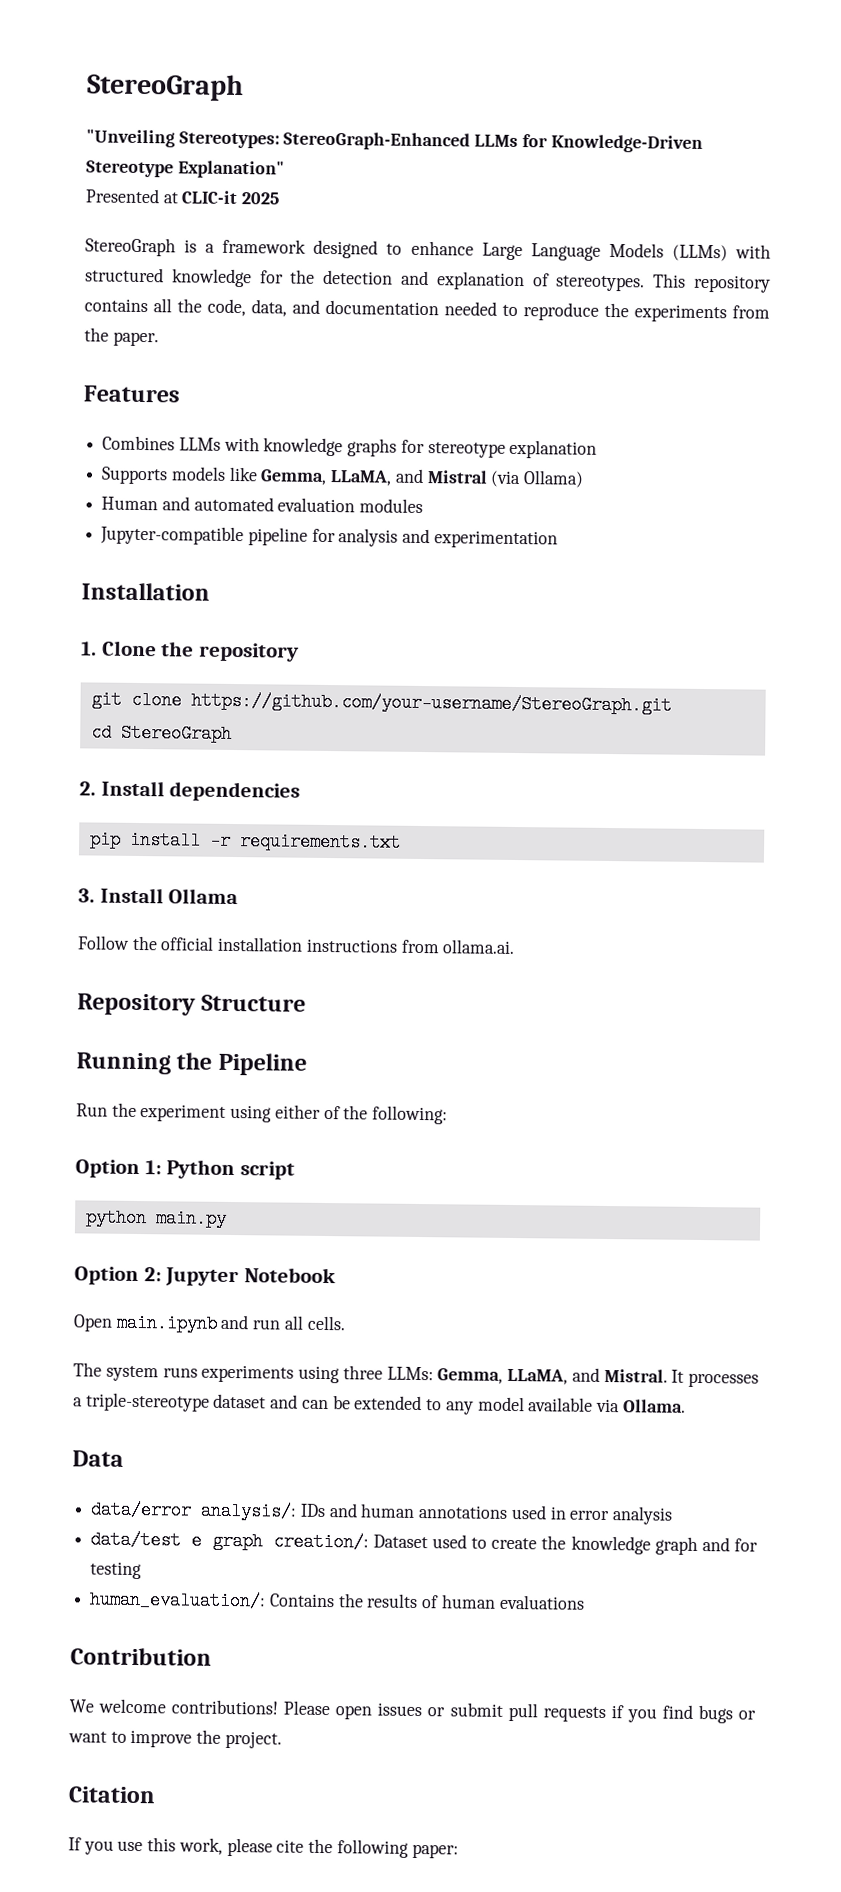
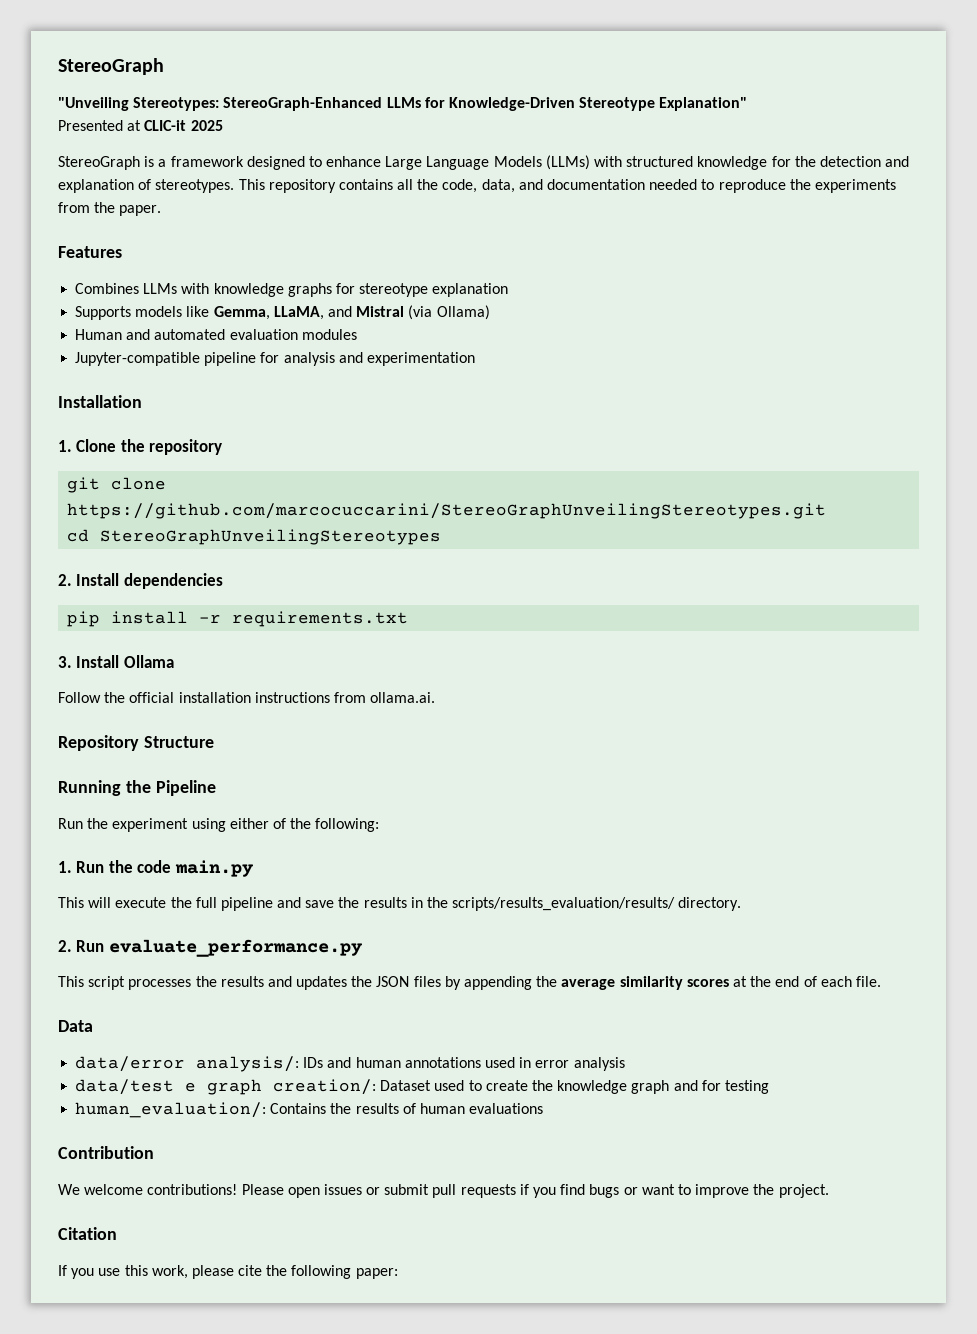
[190,691,672,715] https://github.com/your-username/StereoGraph.git -> [67,503,827,519] https://github.com/marcocuccarini/StereoGraphUnveilingStereotypes.git
[120,723,232,743] StereoGraph -> [100,529,442,545] StereoGraphUnveilingStereotypes
[75,1159,295,1180] [84,1208,227,1228] [74,1266,336,1287] [73,1313,346,1333] [73,1362,759,1388] [73,1392,686,1415] Option 1: Python script // python main.py // Option 2: Jupyter Notebook // Open main.ipynb and run all cells. // The system runs experiments using three LLMs: Gemma, LLaMA, and Mistral. It processes a triple-stereotype dataset and can be extended to any model available via Ollama. -> [58,860,254,877] [58,897,742,911] [58,939,363,957] [58,976,881,990] 1. Run the code main.py // This will execute the full pipeline and save the results in the scripts/results_evaluation/results/ directory. // 2. Run evaluate_performance.py // This script processes the results and updates the JSON files by appending the average similarity scores at the end of each file.

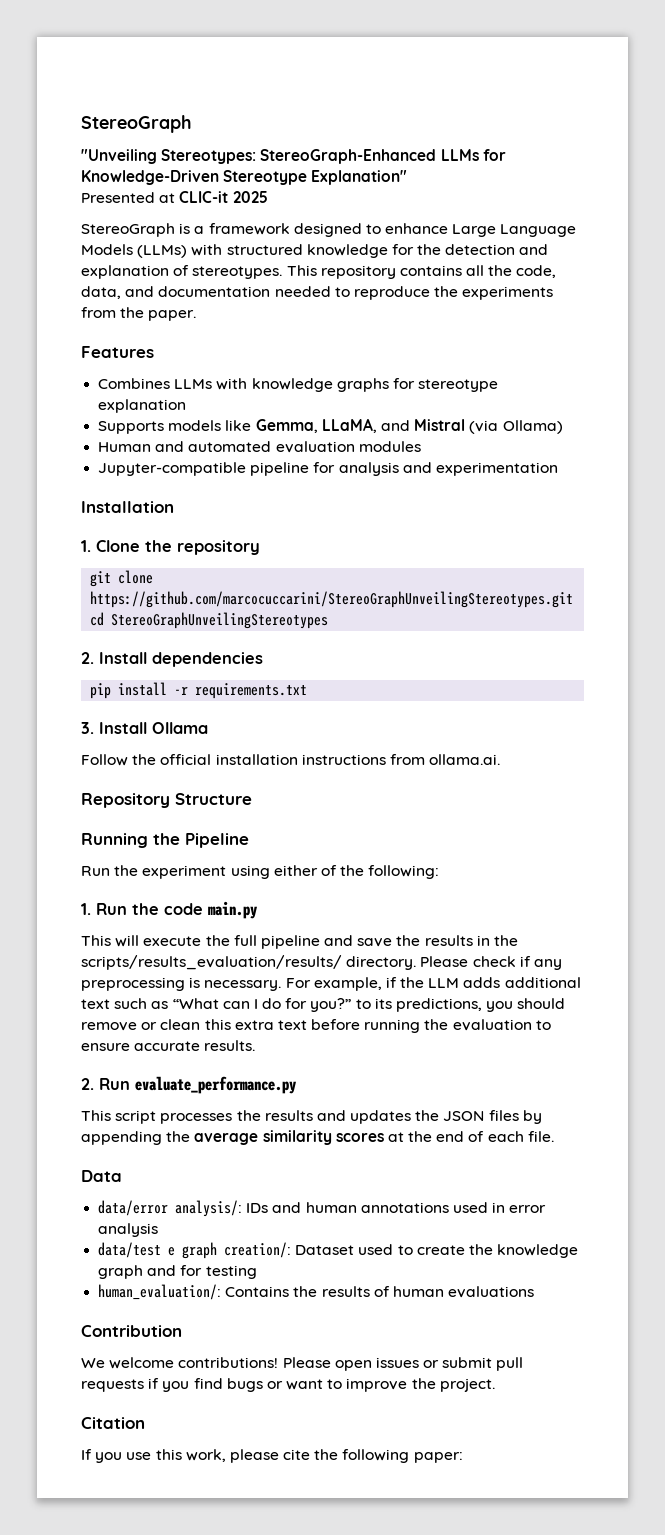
(742, 904) none -> [420,956,562,970] [81,977,581,991] [81,998,566,1012] [81,1019,551,1033] [81,1040,256,1051] Please check if any preprocessing is necessary. For example, if the LLM adds additional text such as “What can I do for you?” to its predictions, you should remove or clean this extra text before running the evaluation to ensure accurate results.

